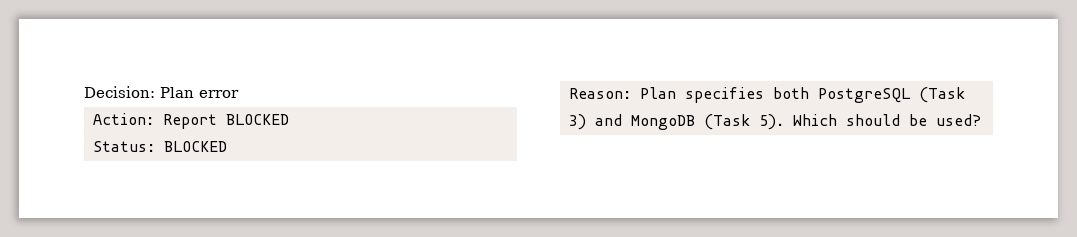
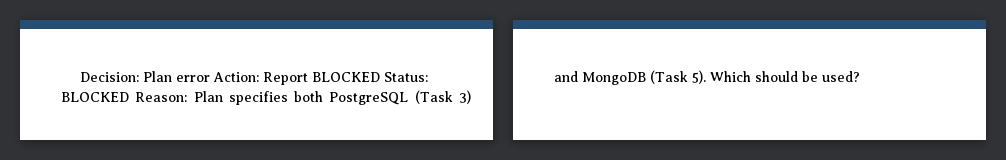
(239, 94) // -> (211, 78) none
(289, 119) // -> (381, 77) none
(227, 146) // -> (129, 97) none

